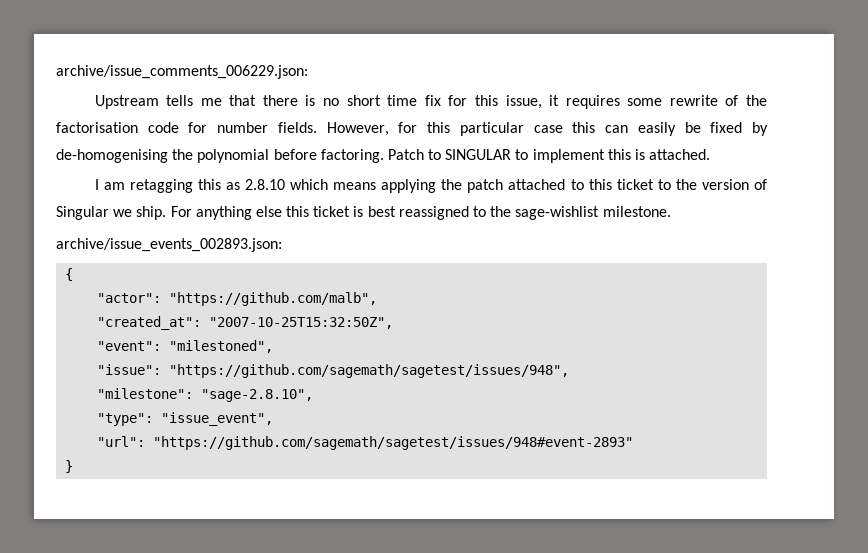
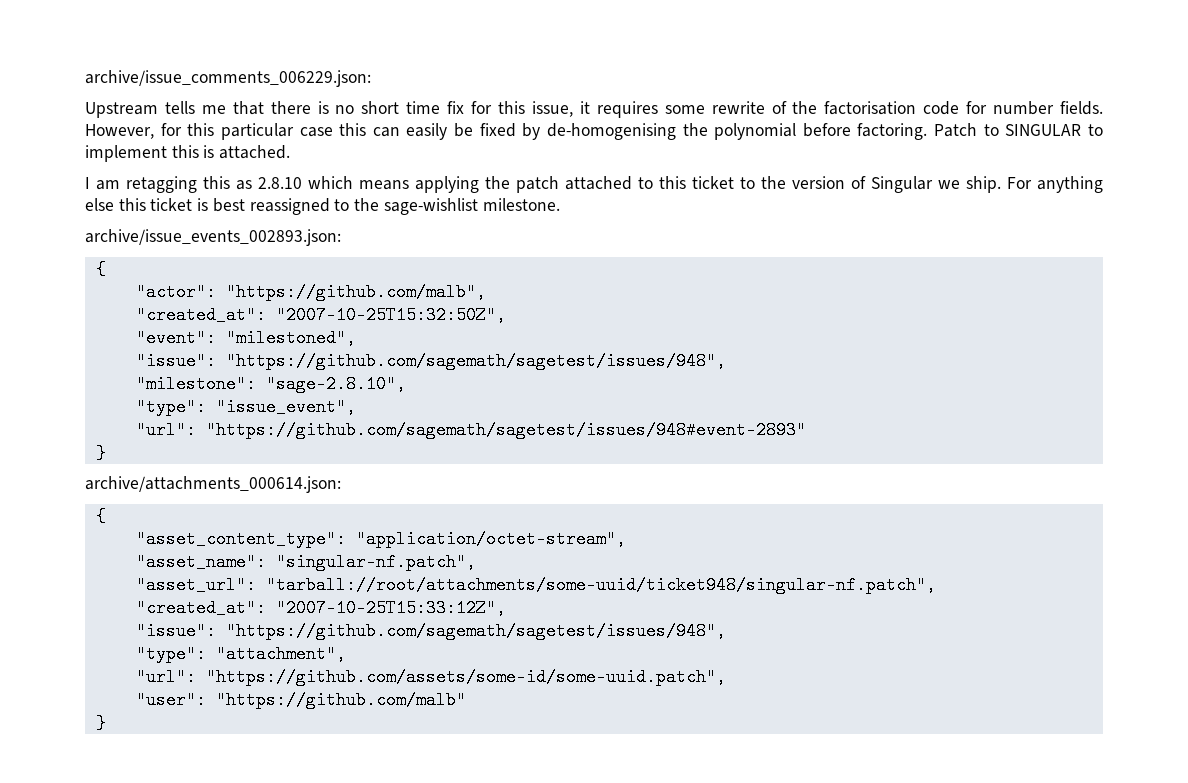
(74, 466) none -> [85,476,341,493] [95,507,106,525] [135,530,626,548] [135,553,476,571] [135,576,936,594] [135,599,506,617] [135,622,726,640] [135,645,346,663] [135,668,726,686] [135,691,466,709] [95,714,106,732] // archive/attachments_000614.json: // { // "asset_content_type": "application/octet-stream", // "asset_name": "singular-nf.patch", // "asset_url": "tarball://root/attachments/some-uuid/ticket948/singular-nf.patch", // "created_at": "2007-10-25T15:33:12Z", // "issue": "https://github.com/sagemath/sagetest/issues/948", // "type": "attachment", // "url": "https://github.com/assets/some-id/some-uuid.patch", // "user": "https://github.com/malb" // }

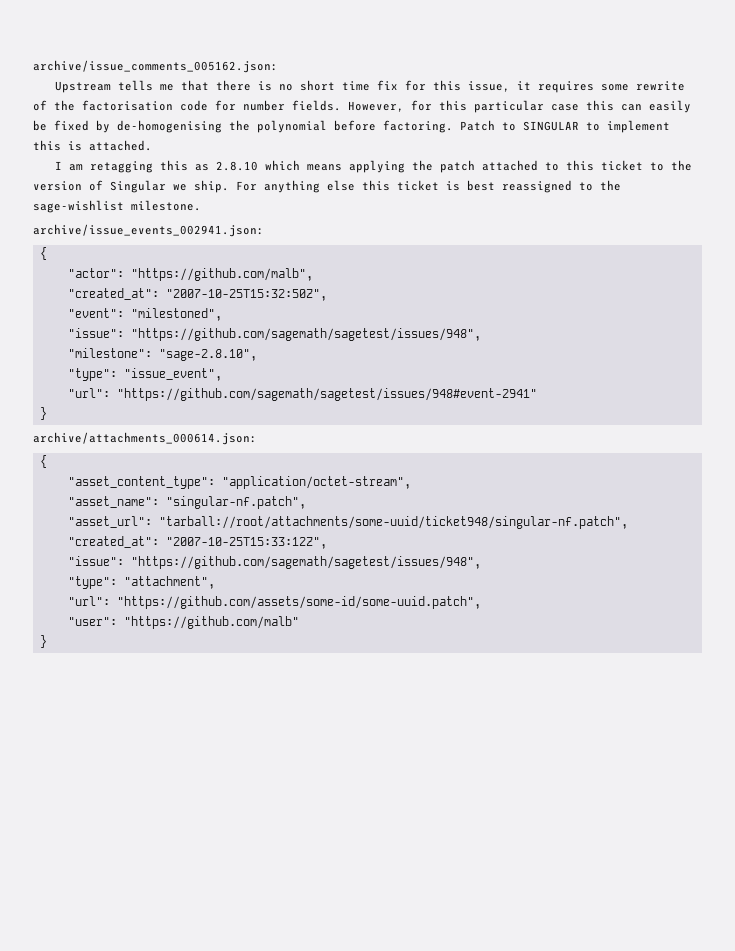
[85,70,371,87] archive/issue_comments_006229.json: -> [33,60,278,73] archive/issue_comments_005162.json:
[85,229,341,246] archive/issue_events_002893.json: -> [33,224,264,237] archive/issue_events_002941.json:
[205,421,806,439] "https://github.com/sagemath/sagetest/issues/948#event-2893" -> [116,388,537,401] "https://github.com/sagemath/sagetest/issues/948#event-2941"

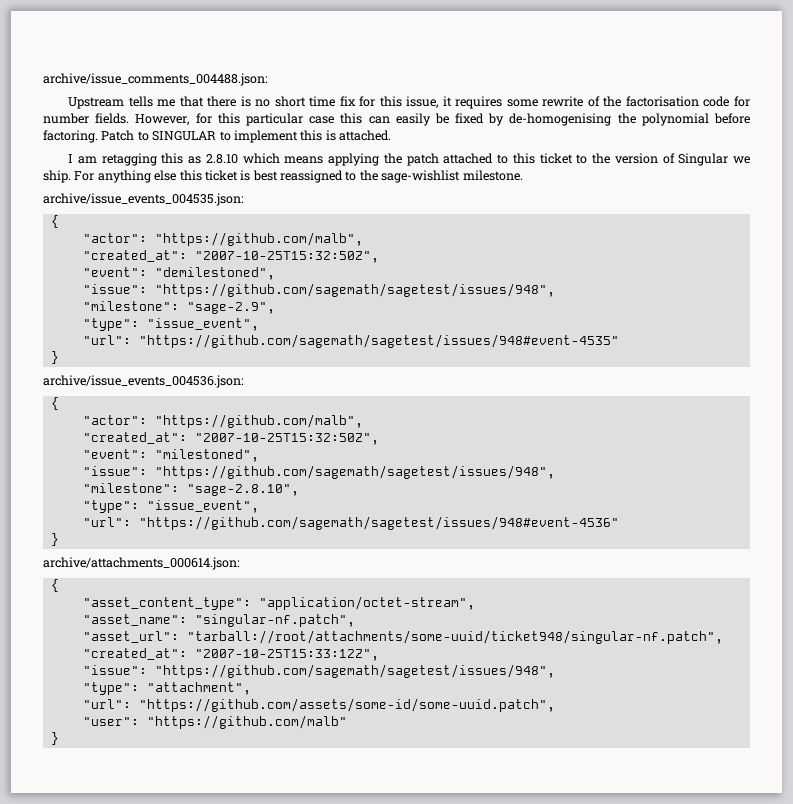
[33,60,278,73] archive/issue_comments_005162.json: -> [43,73,268,86] archive/issue_comments_004488.json:
[33,224,264,237] archive/issue_events_002941.json: -> [43,193,244,206] [50,215,59,228] [82,232,363,246] [82,250,379,263] [82,267,275,280] [82,283,555,297] [82,301,275,314] [82,318,259,331] [82,334,619,348] [50,351,59,364] [43,375,244,388] archive/issue_events_004535.json: // { // "actor": "https://github.com/malb", // "created_at": "2007-10-25T15:32:50Z", // "event": "demilestoned", // "issue": "https://github.com/sagemath/sagetest/issues/948", // "milestone": "sage-2.9", // "type": "issue_event", // "url": "https://github.com/sagemath/sagetest/issues/948#event-4535" // } // archive/issue_events_004536.json:
[116,388,537,401] "https://github.com/sagemath/sagetest/issues/948#event-2941" -> [138,516,619,530] "https://github.com/sagemath/sagetest/issues/948#event-4536"

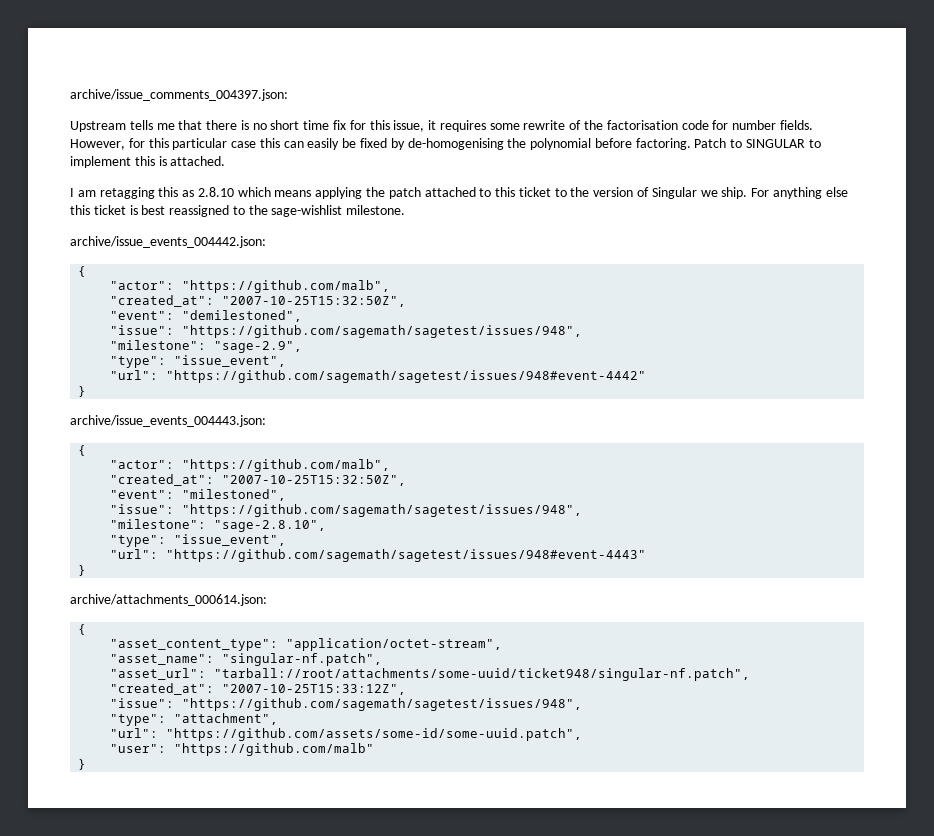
[43,73,268,86] archive/issue_comments_004488.json: -> [70,89,288,101] archive/issue_comments_004397.json:
[43,193,244,206] archive/issue_events_004535.json: -> [70,236,266,248] archive/issue_events_004442.json:
[138,334,619,348] [50,351,59,364] [43,375,244,388] "https://github.com/sagemath/sagetest/issues/948#event-4535" // } // archive/issue_events_004536.json: -> [166,370,647,383] [78,386,87,397] [70,415,266,427] "https://github.com/sagemath/sagetest/issues/948#event-4442" // } // archive/issue_events_004443.json:
[138,516,619,530] "https://github.com/sagemath/sagetest/issues/948#event-4536" -> [166,549,647,562] "https://github.com/sagemath/sagetest/issues/948#event-4443"

